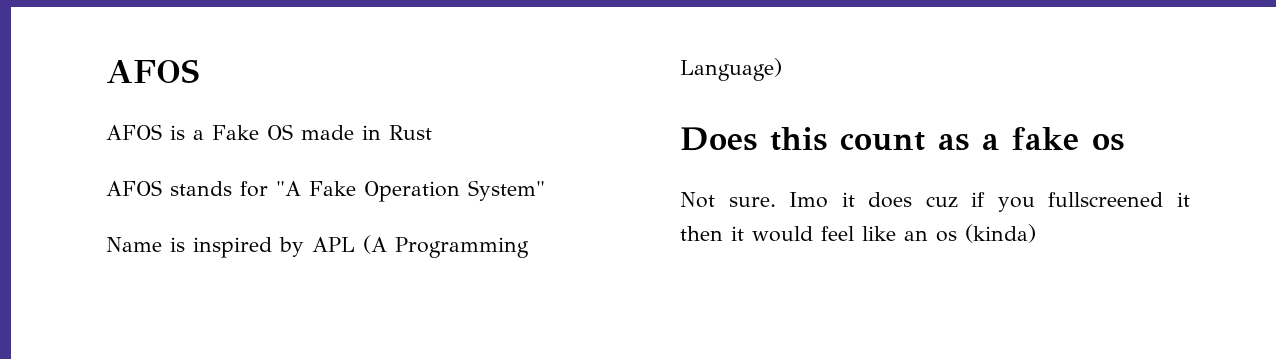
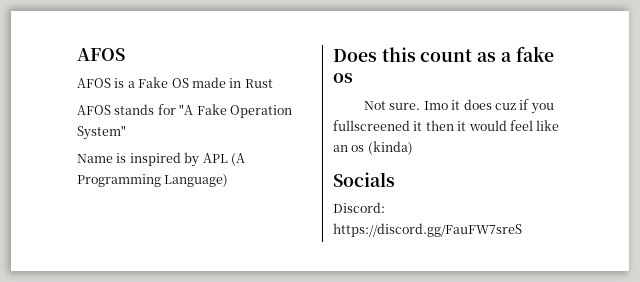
(1036, 233) none -> [333,172,395,187] [333,202,385,213] [333,223,522,237] // Socials // Discord: https://discord.gg/FauFW7sreS

